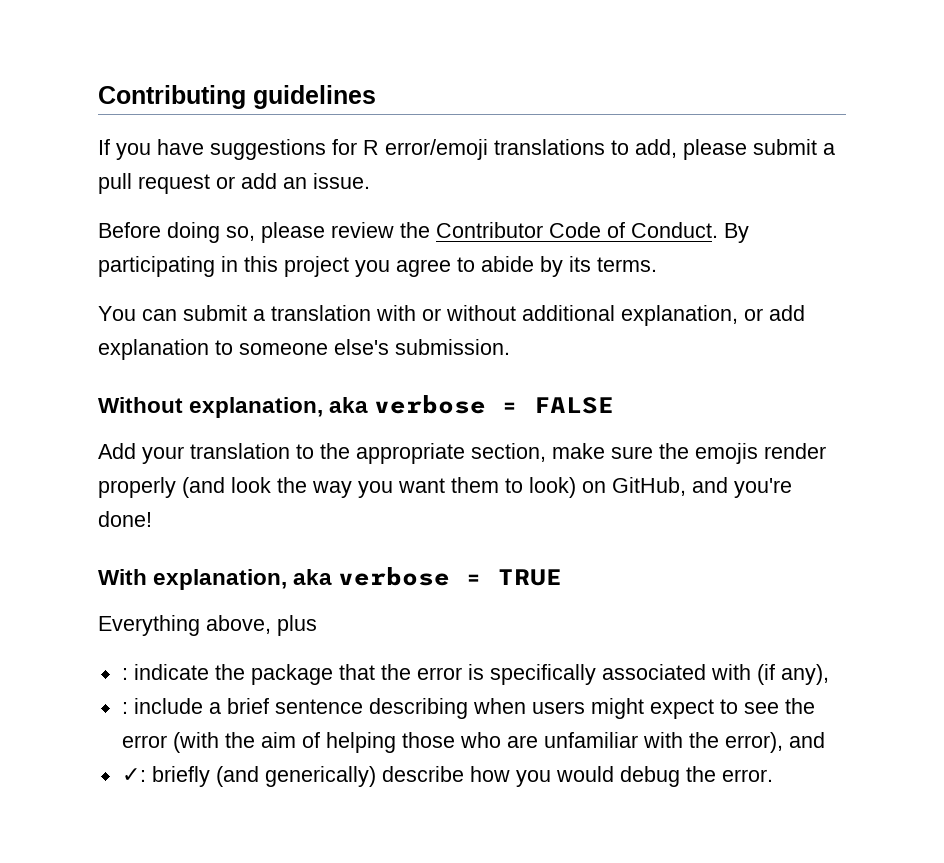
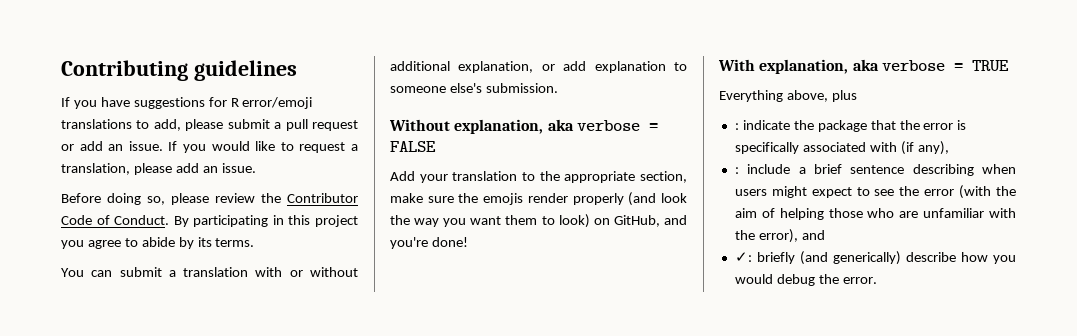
(370, 181) none -> [168,141,358,153] [61,163,256,175] If you would like to request a translation, please add an issue.

